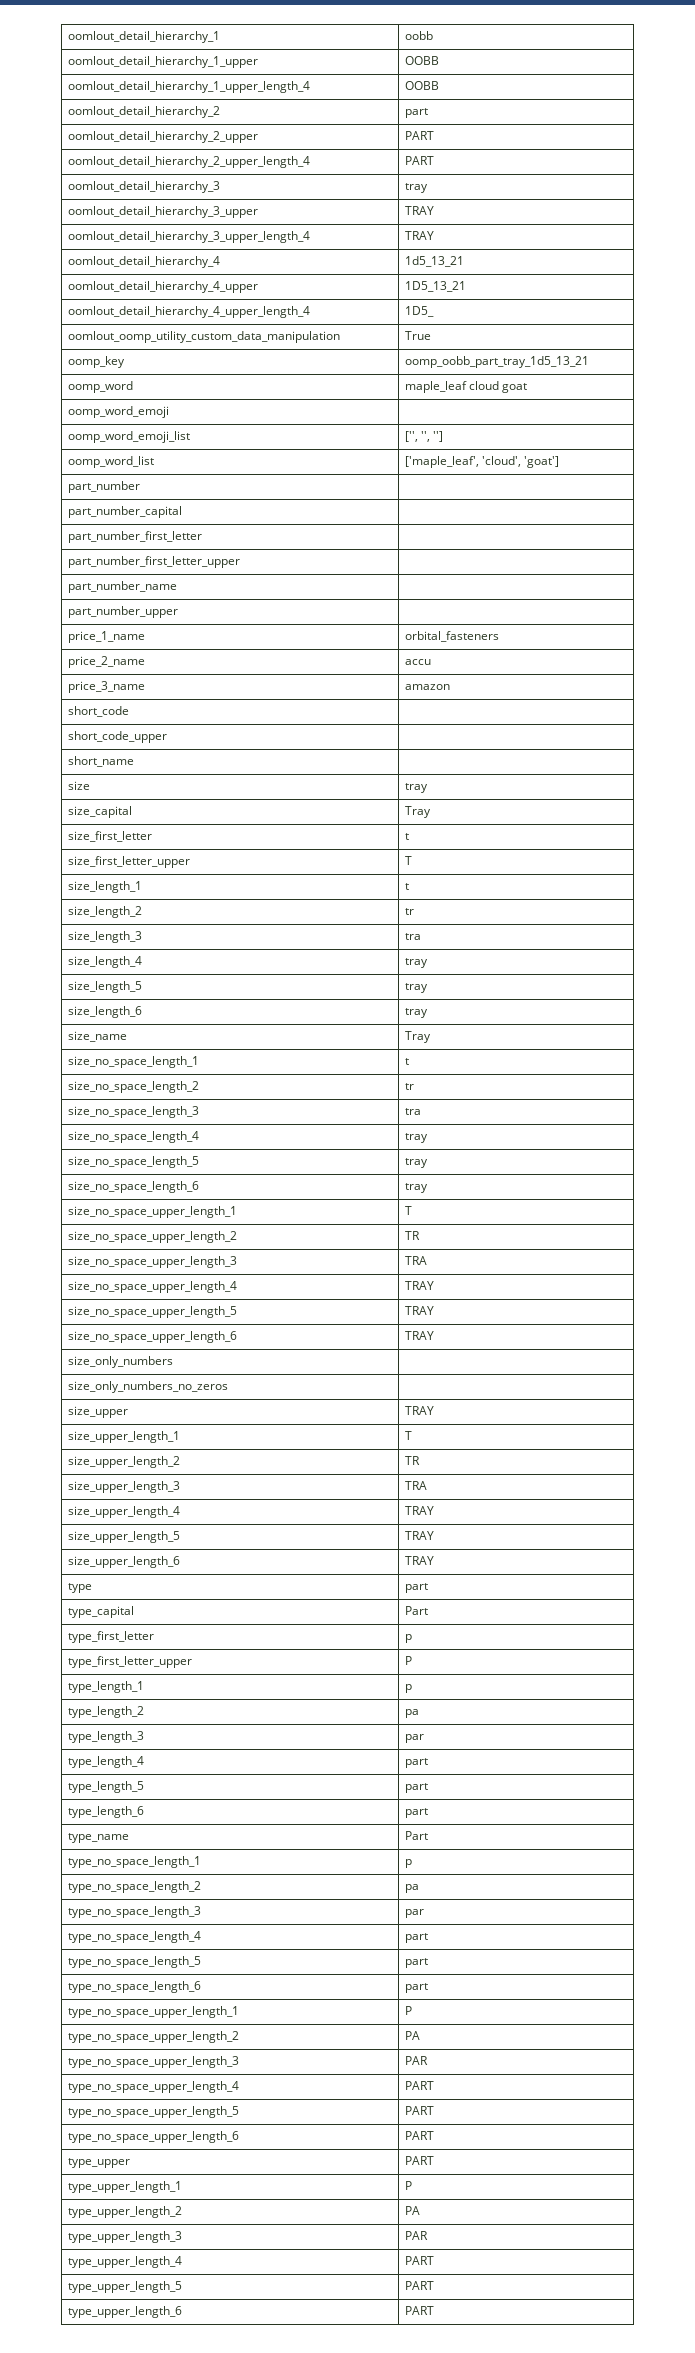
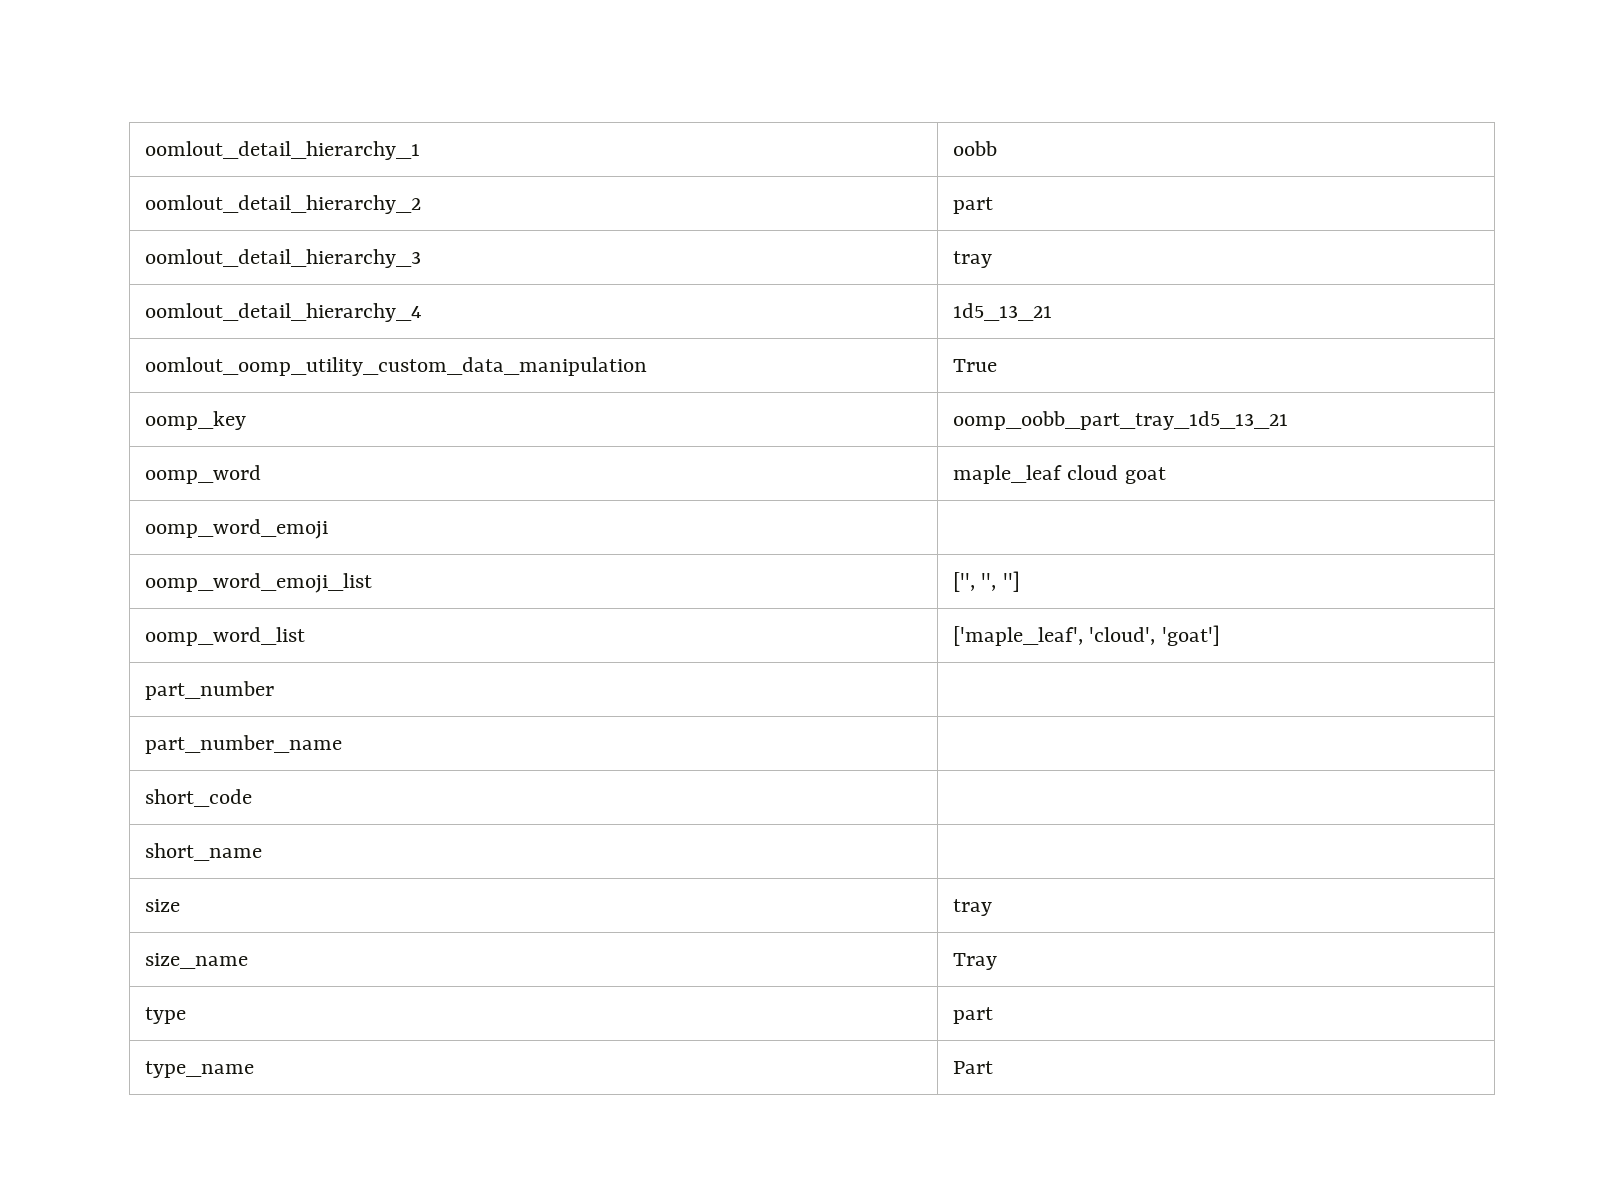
[68,56,259,68] [405,56,440,65] [68,81,311,93] [405,81,440,90] [68,106,221,118] [405,108,429,118] [68,131,259,143] [405,131,435,140] [68,156,311,168] [405,156,435,165] [68,181,221,193] [405,183,429,193] [68,206,259,218] [405,206,435,215] [68,231,311,243] [405,231,435,240] [68,256,221,268] [405,256,465,267] [68,281,259,293] [405,281,467,292] [68,306,311,318] [405,306,435,317] oomlout_detail_hierarchy_1_upper | OOBB // oomlout_detail_hierarchy_1_upper_length_4 | OOBB // oomlout_detail_hierarchy_2 | part // oomlout_detail_hierarchy_2_upper | PART // oomlout_detail_hierarchy_2_upper_length_4 | PART // oomlout_detail_hierarchy_3 | tray // oomlout_detail_hierarchy_3_upper | TRAY // oomlout_detail_hierarchy_3_upper_length_4 | TRAY // oomlout_detail_hierarchy_4 | 1d5_13_21 // oomlout_detail_hierarchy_4_upper | 1D5_13_21 // oomlout_detail_hierarchy_4_upper_length_4 | 1D5_ -> [144,195,421,214] [952,197,993,214] [144,249,421,268] [952,251,992,268] [144,303,422,322] [952,303,1052,321] oomlout_detail_hierarchy_2 | part // oomlout_detail_hierarchy_3 | tray // oomlout_detail_hierarchy_4 | 1d5_13_21
[68,506,183,518] [68,531,203,543] [68,556,241,568] [68,581,178,593] [68,606,179,618] [68,631,146,643] [405,631,500,642] [68,656,146,668] [405,659,432,665] [68,681,146,693] [405,684,451,690] part_number_capital | // part_number_first_letter | // part_number_first_letter_upper | // part_number_name | // part_number_upper | // price_1_name | orbital_fasteners // price_2_name | accu // price_3_name | amazon -> [144,735,342,754] part_number_name |
[68,731,168,743] // short_code_upper | -> (252, 798) none
[68,806,133,818] [405,806,432,818] [68,831,153,842] [405,833,410,840] [68,856,191,868] [405,856,413,865] [68,881,143,893] [405,883,410,890] [68,906,143,918] [405,908,415,915] [68,931,143,943] [405,933,422,940] [68,956,143,968] [405,958,429,968] [68,981,143,993] [405,983,429,993] [68,1006,143,1018] [405,1008,429,1018] [68,1031,128,1042] [405,1031,432,1043] [68,1056,200,1068] [405,1058,410,1065] [68,1081,200,1093] [405,1083,415,1090] [68,1106,200,1118] [405,1108,422,1115] [68,1131,200,1143] [405,1133,429,1143] [68,1156,200,1168] [405,1158,429,1168] [68,1181,200,1193] [405,1183,429,1193] [68,1206,238,1218] [405,1206,413,1215] [68,1231,238,1243] [405,1231,421,1240] [68,1256,238,1268] [405,1256,428,1265] [68,1281,238,1293] [405,1281,435,1290] [68,1306,238,1318] [405,1306,435,1315] [68,1331,238,1343] [405,1331,435,1340] [68,1356,174,1368] [68,1381,229,1393] [68,1406,129,1418] [405,1406,435,1415] [68,1431,181,1443] [405,1431,413,1440] [68,1456,181,1468] [405,1456,421,1465] [68,1481,181,1493] [405,1481,428,1490] [68,1506,181,1518] [405,1506,435,1515] [68,1531,181,1543] [405,1531,435,1540] [68,1556,181,1568] [405,1556,435,1565] [68,1583,93,1593] [405,1583,429,1593] [68,1606,135,1618] [405,1606,429,1615] [68,1631,155,1643] [405,1634,413,1643] [68,1656,193,1668] [405,1656,413,1665] [68,1681,145,1693] [405,1684,413,1693] [68,1706,145,1718] [405,1709,420,1718] [68,1731,145,1743] [405,1734,425,1743] [68,1756,145,1768] [405,1758,429,1768] [68,1781,145,1793] [405,1783,429,1793] [68,1806,145,1818] [405,1808,429,1818] [68,1833,130,1843] [405,1831,429,1840] [68,1856,202,1868] [405,1859,413,1868] [68,1881,202,1893] [405,1884,420,1893] [68,1906,202,1918] [405,1909,425,1918] [68,1931,202,1943] [405,1933,429,1943] [68,1956,202,1968] [405,1958,429,1968] [68,1981,202,1993] [405,1983,429,1993] [68,2006,240,2018] [405,2006,413,2015] [68,2031,240,2043] [405,2031,421,2040] [68,2056,240,2068] [405,2056,429,2065] [68,2081,240,2093] [405,2081,435,2090] [68,2106,240,2118] [405,2106,435,2115] [68,2131,240,2143] [405,2131,435,2140] [68,2158,131,2168] [405,2156,435,2165] [68,2181,183,2193] [405,2181,413,2190] [68,2206,183,2218] [405,2206,421,2215] [68,2231,183,2243] [405,2231,429,2240] [68,2256,183,2268] [405,2256,435,2265] [68,2281,183,2293] [405,2281,435,2290] [68,2306,183,2318] [405,2306,435,2315] size_capital | Tray // size_first_letter | t // size_first_letter_upper | T // size_length_1 | t // size_length_2 | tr // size_length_3 | tra // size_length_4 | tray // size_length_5 | tray // size_length_6 | tray // size_name | Tray // size_no_space_length_1 | t // size_no_space_length_2 | tr // size_no_space_length_3 | tra // size_no_space_length_4 | tray // size_no_space_length_5 | tray // size_no_space_length_6 | tray // size_no_space_upper_length_1 | T // size_no_space_upper_length_2 | TR // size_no_space_upper_length_3 | TRA // size_no_space_upper_length_4 | TRAY // size_no_space_upper_length_5 | TRAY // size_no_space_upper_length_6 | TRAY // size_only_numbers | // size_only_numbers_no_zeros | // size_upper | TRAY // size_upper_length_1 | T // size_upper_length_2 | TR // size_upper_length_3 | TRA // size_upper_length_4 | TRAY // size_upper_length_5 | TRAY // size_upper_length_6 | TRAY // type | part // type_capital | Part // type_first_letter | p // type_first_letter_upper | P // type_length_1 | p // type_length_2 | pa // type_length_3 | par // type_length_4 | part // type_length_5 | part // type_length_6 | part // type_name | Part // type_no_space_length_1 | p // type_no_space_length_2 | pa // type_no_space_length_3 | par // type_no_space_length_4 | part // type_no_space_length_5 | part // type_no_space_length_6 | part // type_no_space_upper_length_1 | P // type_no_space_upper_length_2 | PA // type_no_space_upper_length_3 | PAR // type_no_space_upper_length_4 | PART // type_no_space_upper_length_5 | PART // type_no_space_upper_length_6 | PART // type_upper | PART // type_upper_length_1 | P // type_upper_length_2 | PA // type_upper_length_3 | PAR // type_upper_length_4 | PART // type_upper_length_5 | PART // type_upper_length_6 | PART -> [144,953,248,969] [952,953,997,970] [144,1007,186,1024] [952,1007,993,1024] [144,1061,254,1078] [952,1061,993,1074] size_name | Tray // type | part // type_name | Part

